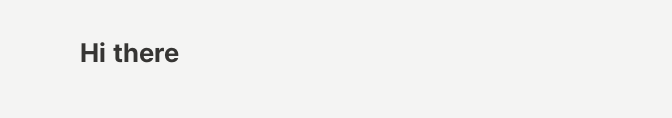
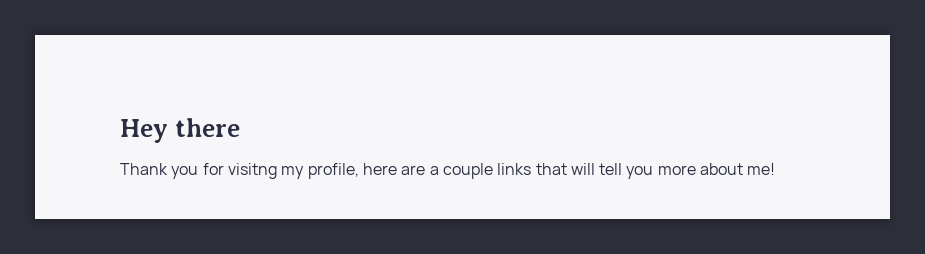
[80,42,106,62] Hi -> [120,119,168,143] Hey
(180, 53) none -> [120,163,776,179] // Thank you for visitng my profile, here are a couple links that will tell you more about me!

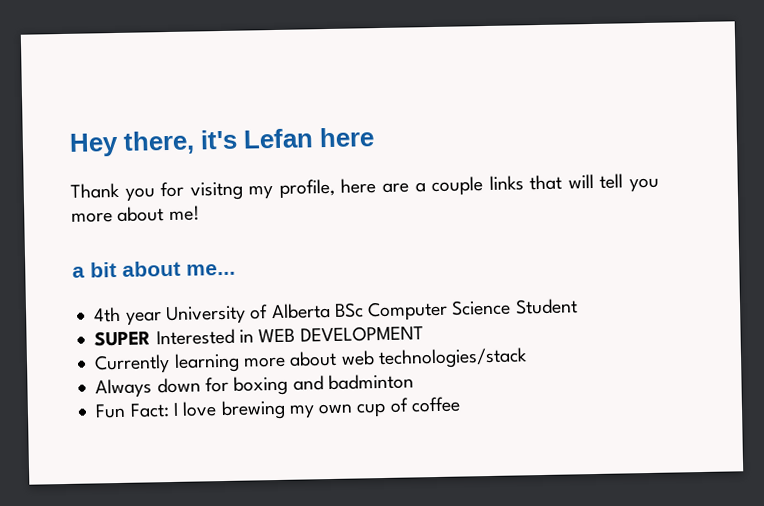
[175,118,241,137] there -> [123,127,375,155] there, it's Lefan here
(776, 169) none -> [72,260,236,278] [93,298,578,326] [94,325,424,347] [94,347,528,375] [95,373,414,399] [95,396,461,421] // a bit about me... // 4th year University of Alberta BSc Computer Science Student // SUPER Interested in WEB DEVELOPMENT // Currently learning more about web technologies/stack // Always down for boxing and badminton // Fun Fact: I love brewing my own cup of coffee

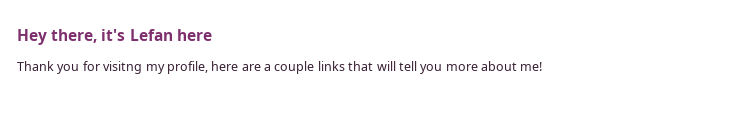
[72,260,236,278] [93,298,578,326] [94,325,424,347] [94,347,528,375] [95,373,414,399] [95,396,461,421] // a bit about me... // 4th year University of Alberta BSc Computer Science Student // SUPER Interested in WEB DEVELOPMENT // Currently learning more about web technologies/stack // Always down for boxing and badminton // Fun Fact: I love brewing my own cup of coffee -> (543, 66) none

